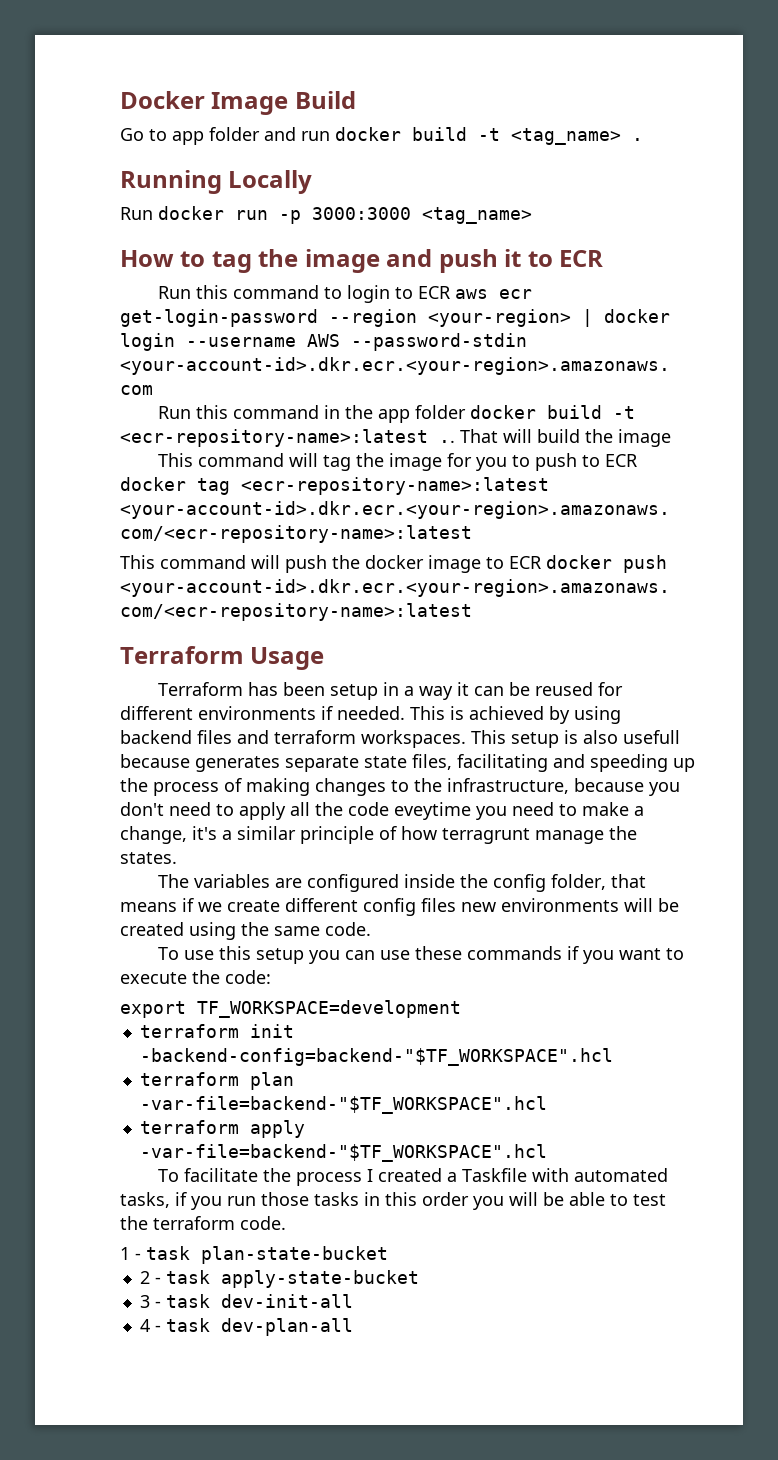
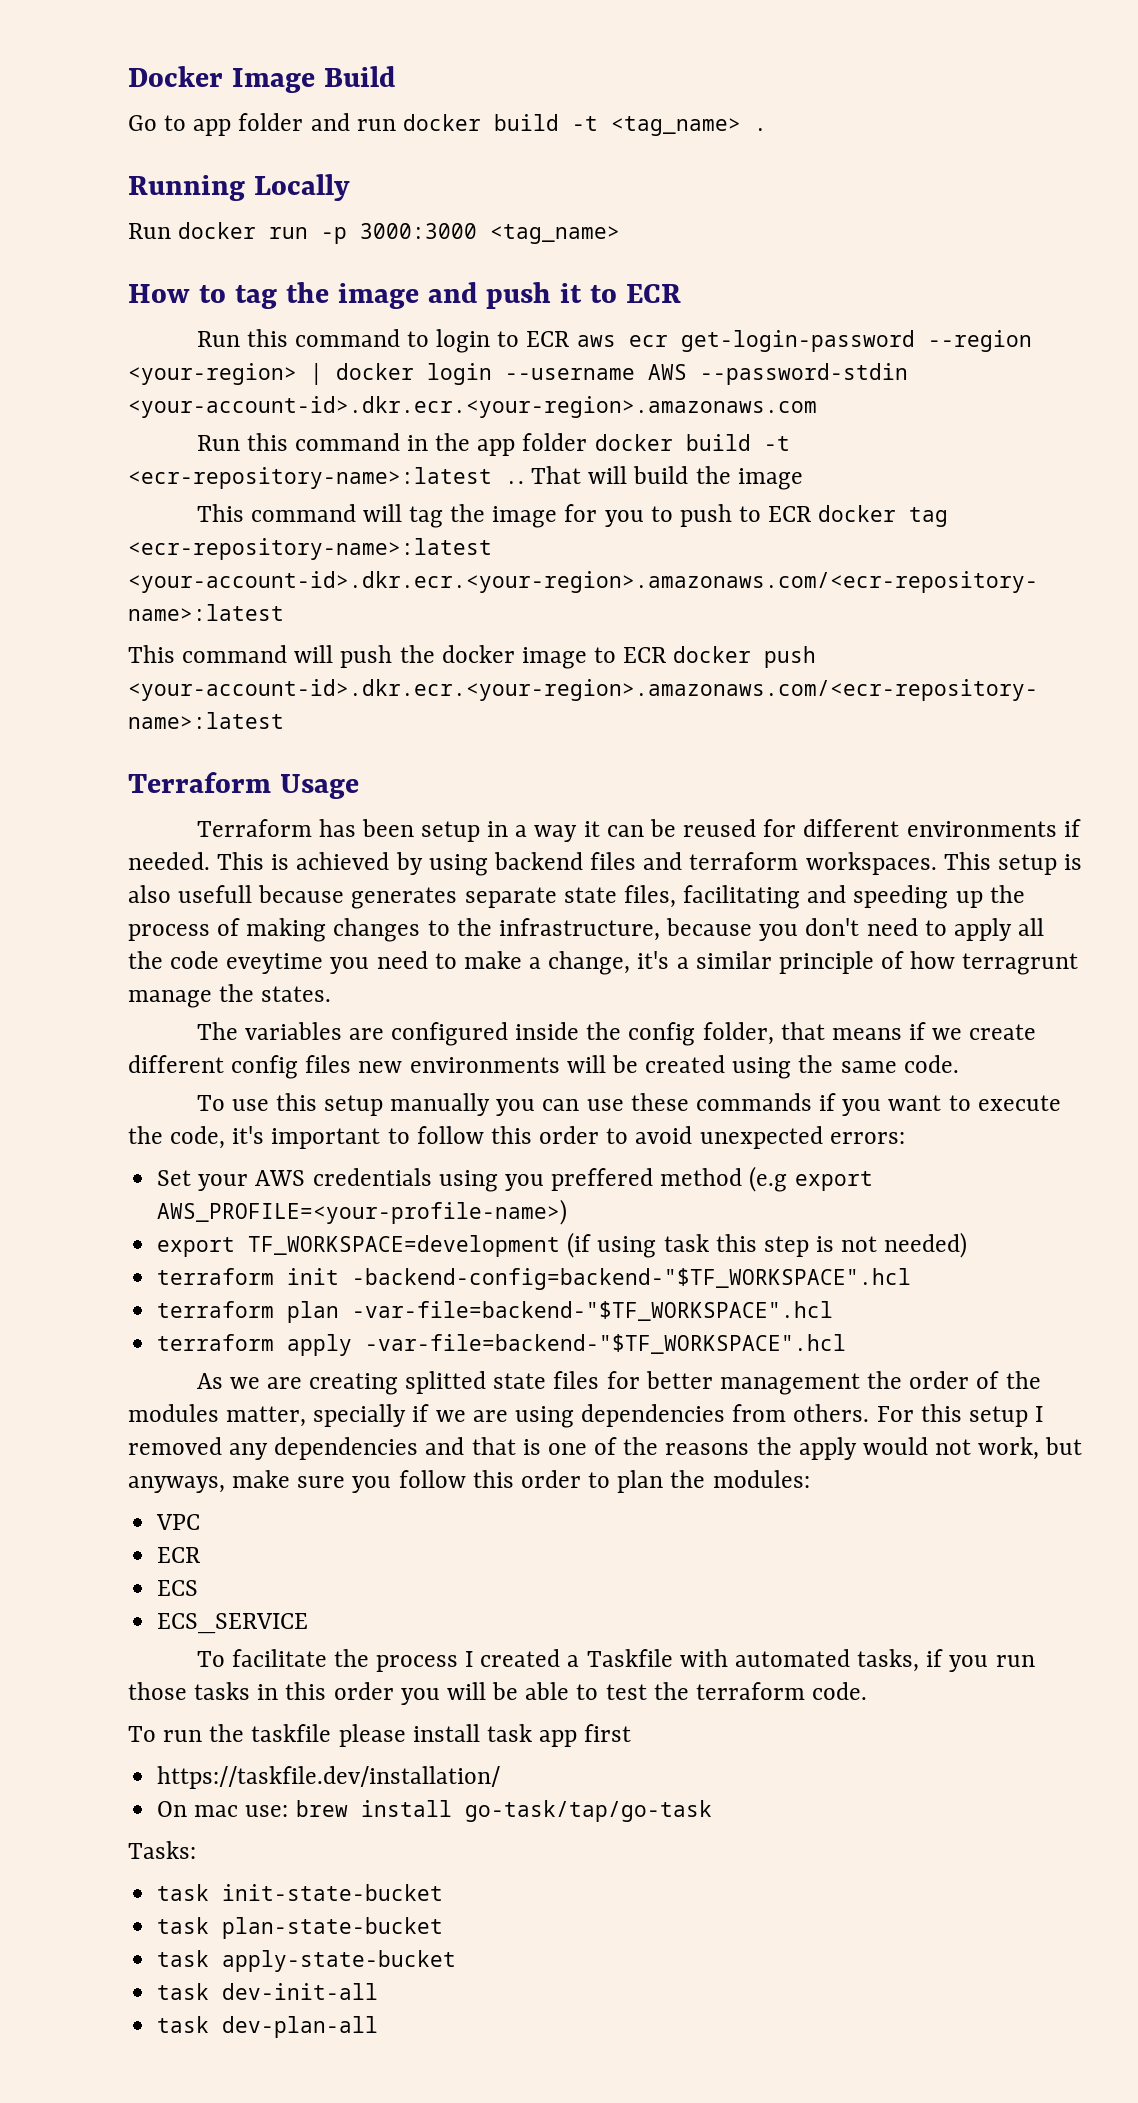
(304, 956) none -> [390,1093,491,1116] manually
[225,970,271,984] [120,1000,461,1018] code: // export TF_WORKSPACE=development -> [170,1126,905,1149] [157,1166,873,1192] [157,1199,568,1225] [157,1232,968,1258] code, it's important to follow this order to avoid unexpected errors: // Set your AWS credentials using you preffered method (e.g export AWS_PROFILE=<your-profile-name>) // export TF_WORKSPACE=development (if using task this step is not needed)
(547, 1153) none -> [196,1371,1041,1395] [128,1404,1044,1428] [128,1437,1083,1460] [128,1470,810,1493] [156,1514,201,1530] [157,1547,201,1563] [157,1580,199,1596] [157,1613,309,1634] // As we are creating splitted state files for better management the order of the modules matter, specially if we are using dependencies from others. For this setup I removed any dependencies and that is one of the reasons the apply would not work, but anyways, make sure you follow this order to plan the modules: // VPC // ECR // ECS // ECS_SERVICE
[120,1247,141,1260] 1 - -> [128,1724,632,1747] [157,1766,501,1789] [157,1800,712,1822] [128,1841,196,1859] [157,1884,444,1901] To run the taskfile please install task app first // https://taskfile.dev/installation/ // On mac use: brew install go-task/tap/go-task // Tasks: // task init-state-bucket //
[139,1271,161,1284] 2 - -> (444, 1928) none
[139,1295,161,1308] 3 - -> (457, 1961) none
[139,1319,161,1332] 4 - -> (379, 1991) none

